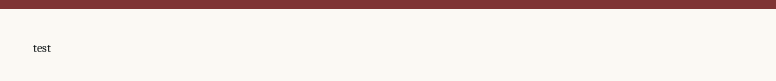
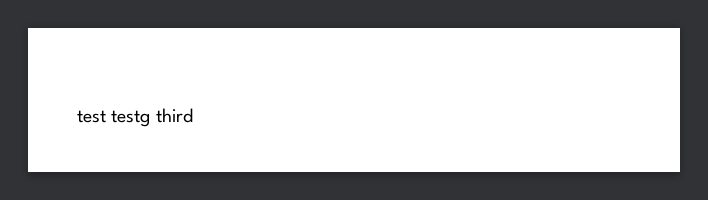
(51, 48) none -> [111,108,193,127] testg third

